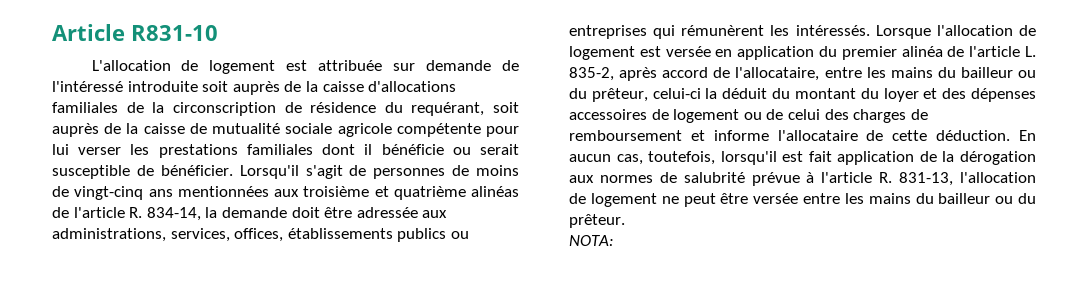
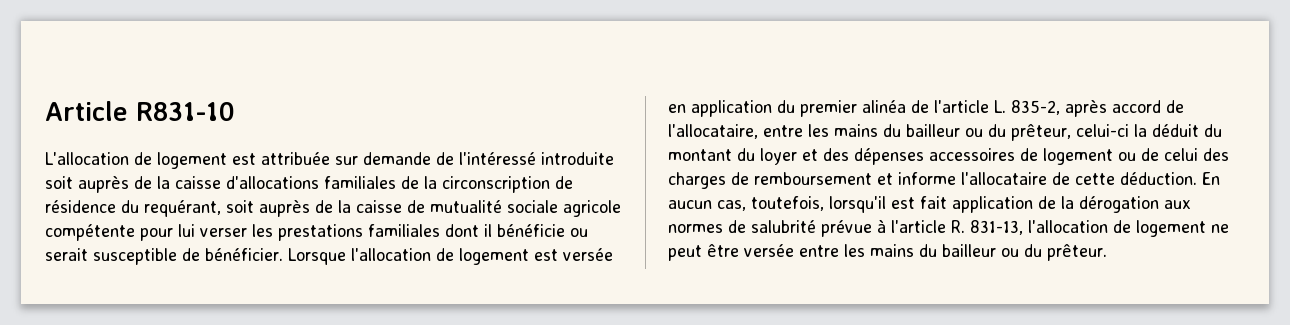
[239,165,519,179] [52,186,519,200] [52,207,448,221] [52,228,469,242] [569,25,870,39] Lorsqu'il s'agit de personnes de moins de vingt-cinq ans mentionnées aux troisième et quatrième alinéas de l'article R. 834-14, la demande doit être adressée aux administrations, services, offices, établissements publics ou entreprises qui rémunèrent les intéressés. -> (283, 254) none
[569,235,614,246] // NOTA: -> (1107, 252) none

